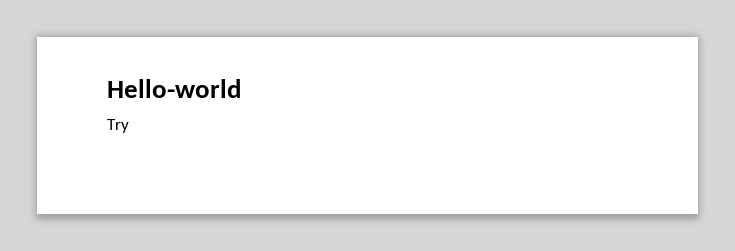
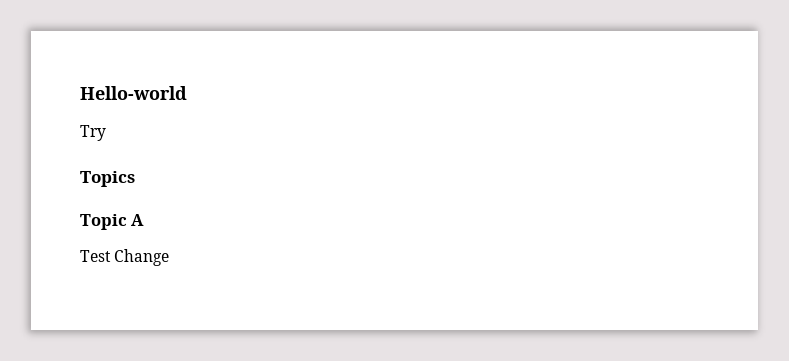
(129, 126) none -> [80,171,135,187] [80,214,145,230] [80,249,170,266] // Topics // Topic A // Test Change

